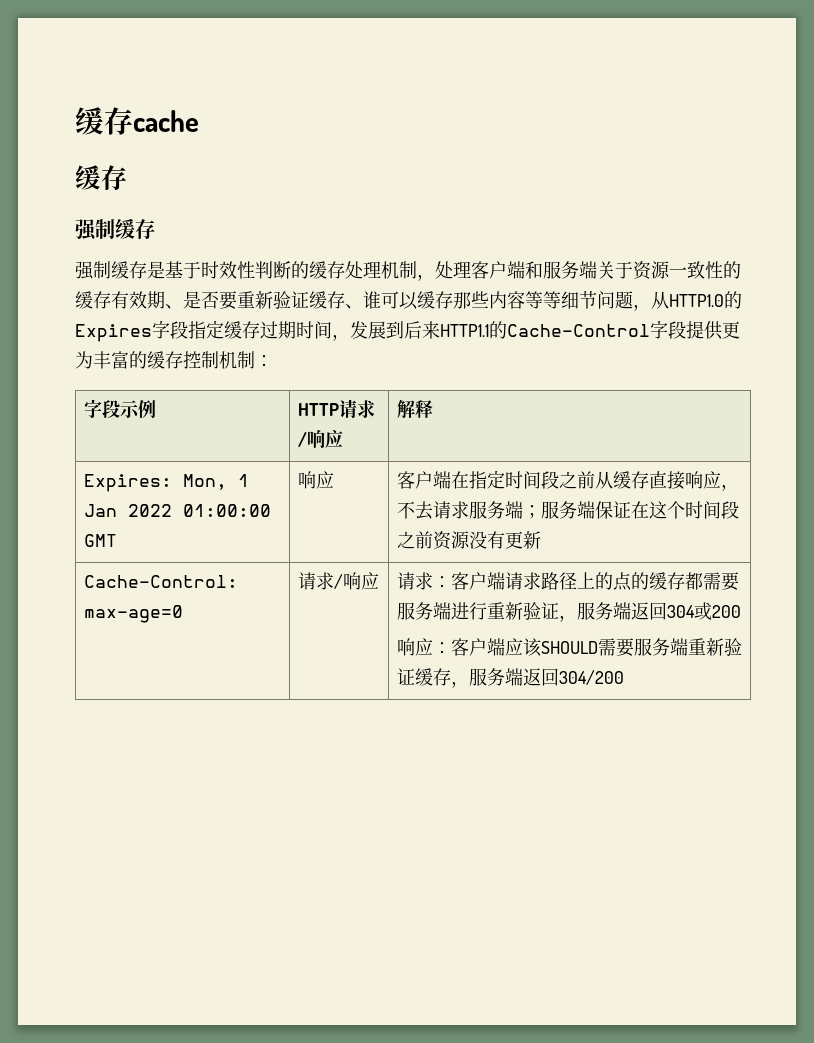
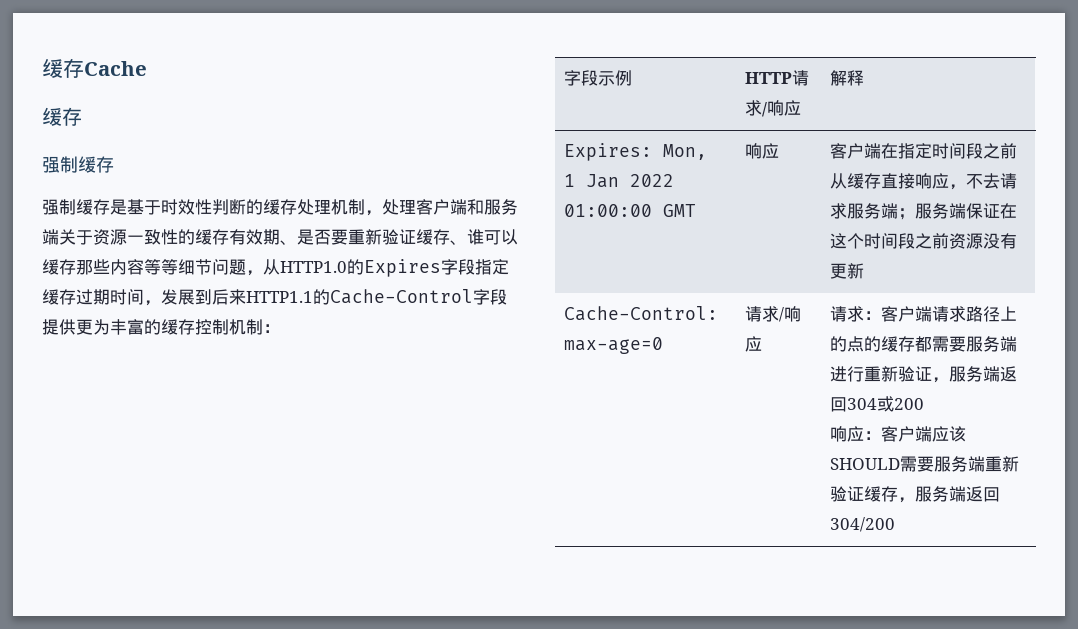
[75,107,199,135] 缓存cache -> [42,58,147,78] 缓存Cache

